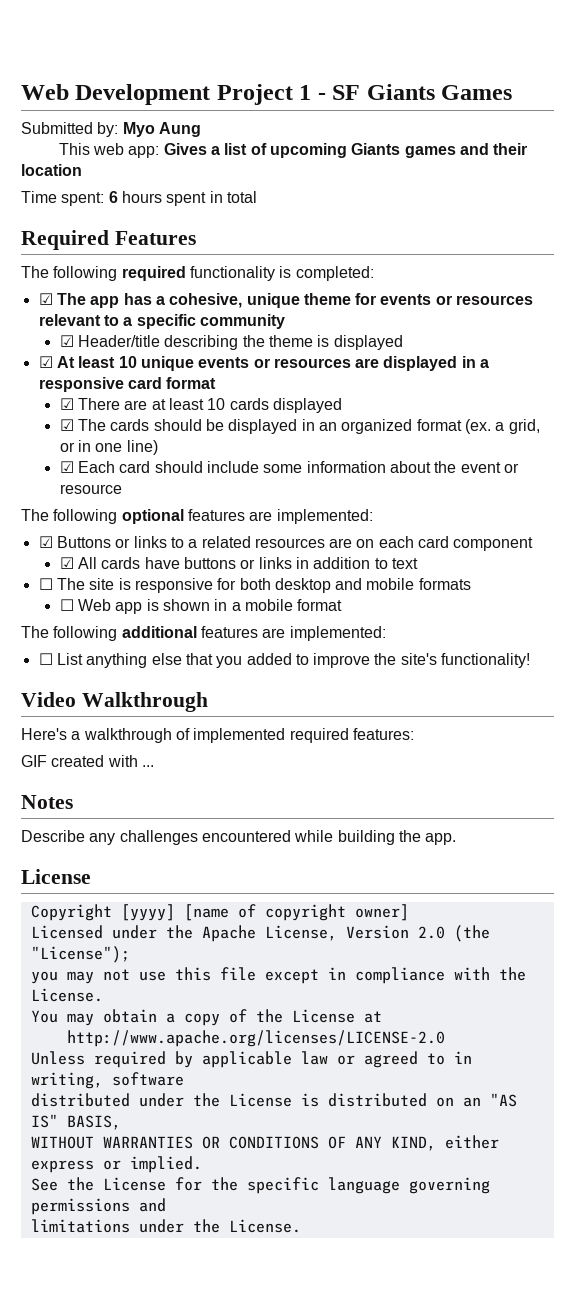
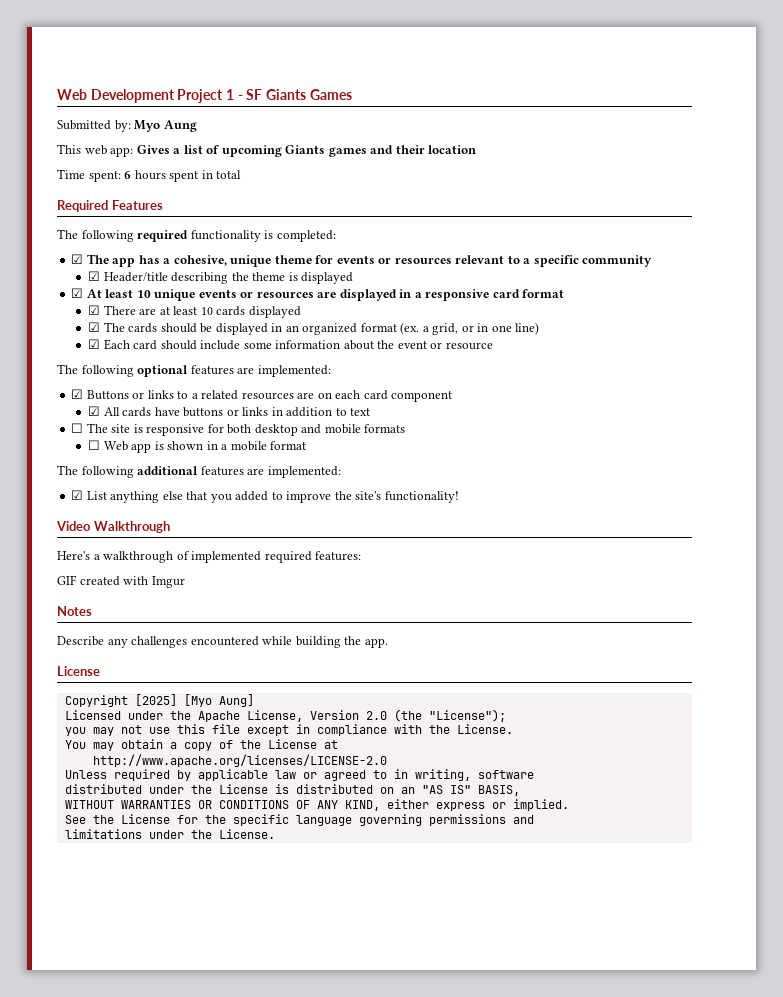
[38,653,53,665] ☐ -> [71,490,84,500] ☑
[141,765,154,767] ... -> [151,576,185,588] Imgur
[120,904,409,921] [yyyy] [name of copyright owner] -> [134,694,254,707] [2025] [Myo Aung]

